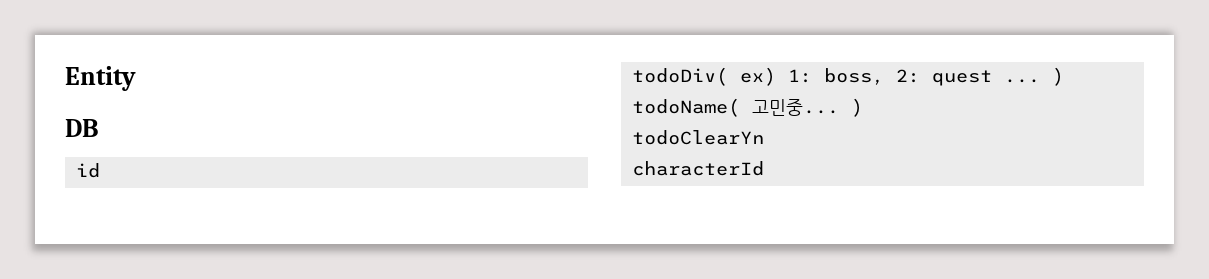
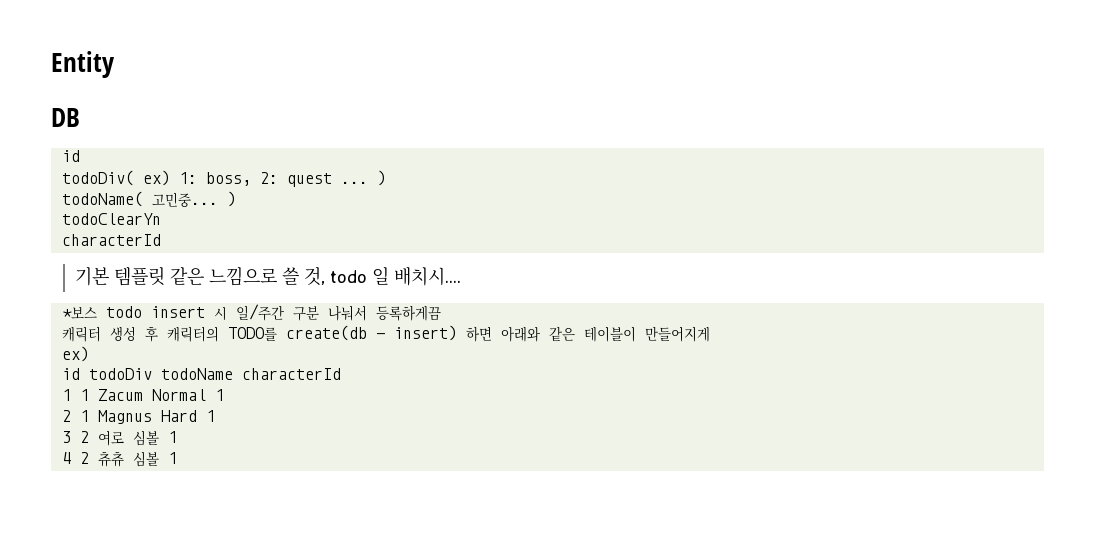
(764, 168) none -> [75,266,462,286] [61,304,441,321] [61,325,710,342] [61,346,89,362] [61,368,341,380] [61,389,224,401] [61,410,215,424] [61,430,177,446] [61,451,177,467] // 기본 템플릿 같은 느낌으로 쓸 것, todo 일 배치시.... // *보스 todo insert 시 일/주간 구분 나눠서 등록하게끔 // 캐릭터 생성 후 캐릭터의 TODO를 create(db - insert) 하면 아래와 같은 테이블이 만들어지게 // ex) // id todoDiv todoName characterId // 1 1 Zacum Normal 1 // 2 1 Magnus Hard 1 // 3 2 여로 심볼 1 // 4 2 츄츄 심볼 1

